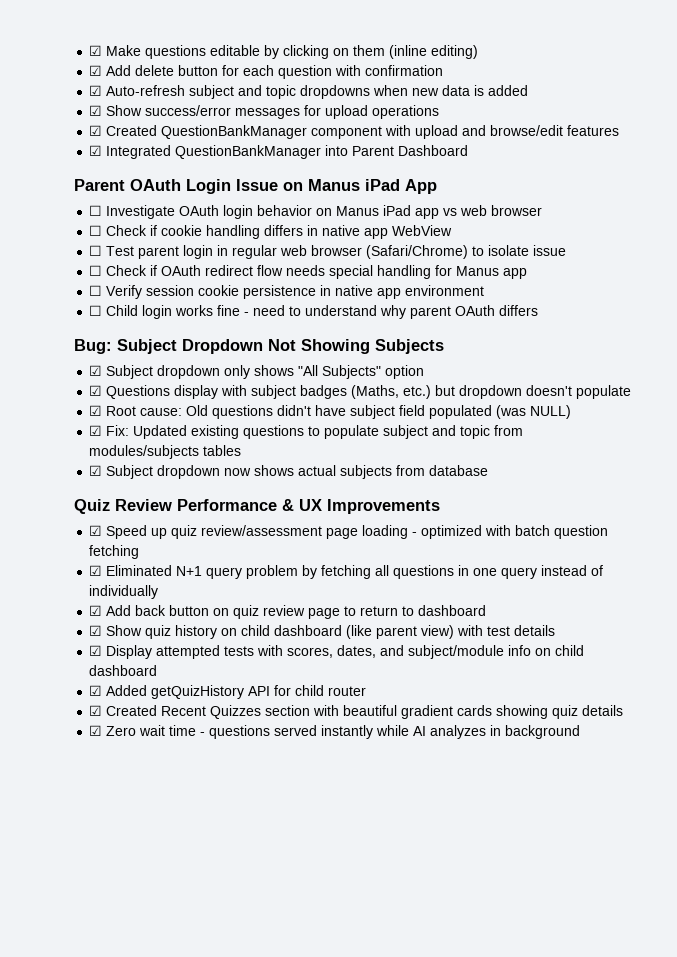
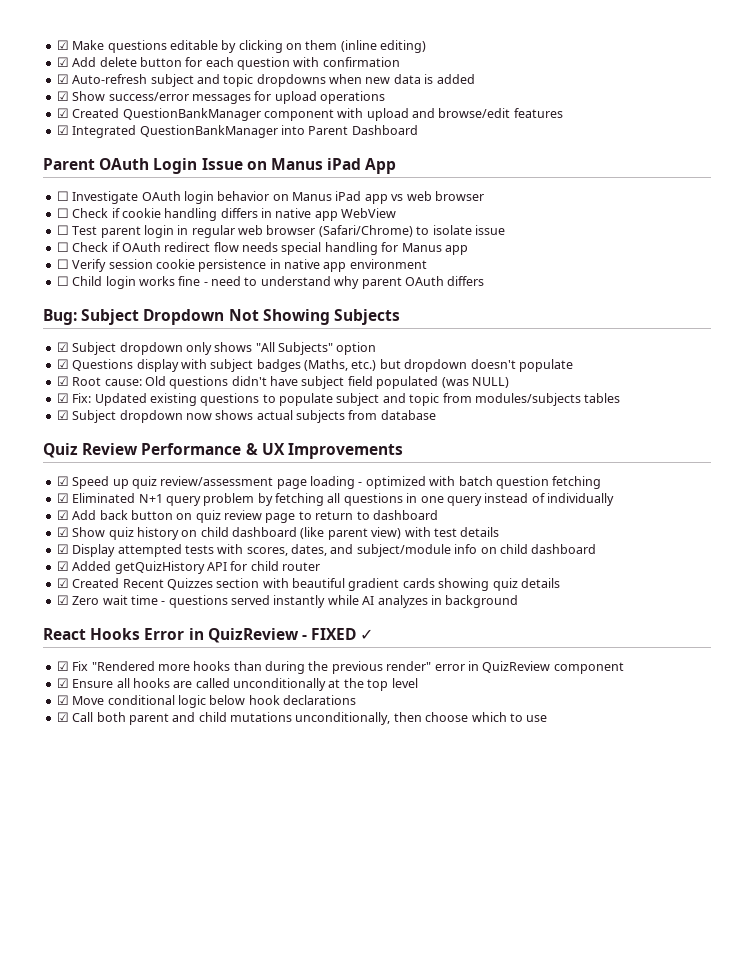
(581, 732) none -> [43,628,374,643] [56,661,624,674] [56,678,418,691] [56,695,356,708] [56,712,548,725] // React Hooks Error in QuizReview - FIXED ✓ // ☑ Fix "Rendered more hooks than during the previous render" error in QuizReview component // ☑ Ensure all hooks are called unconditionally at the top level // ☑ Move conditional logic below hook declarations // ☑ Call both parent and child mutations unconditionally, then choose which to use

